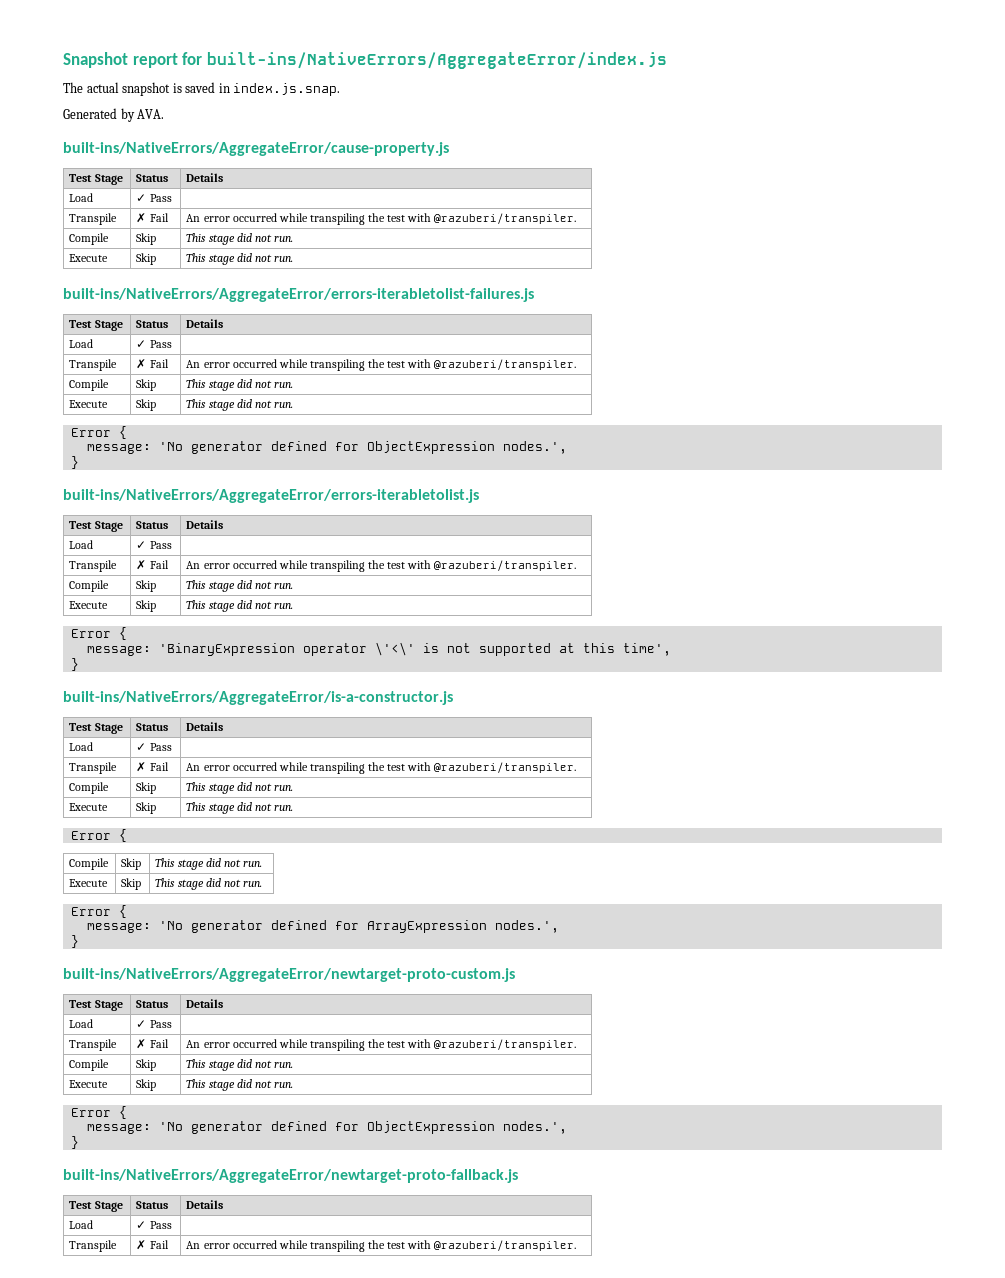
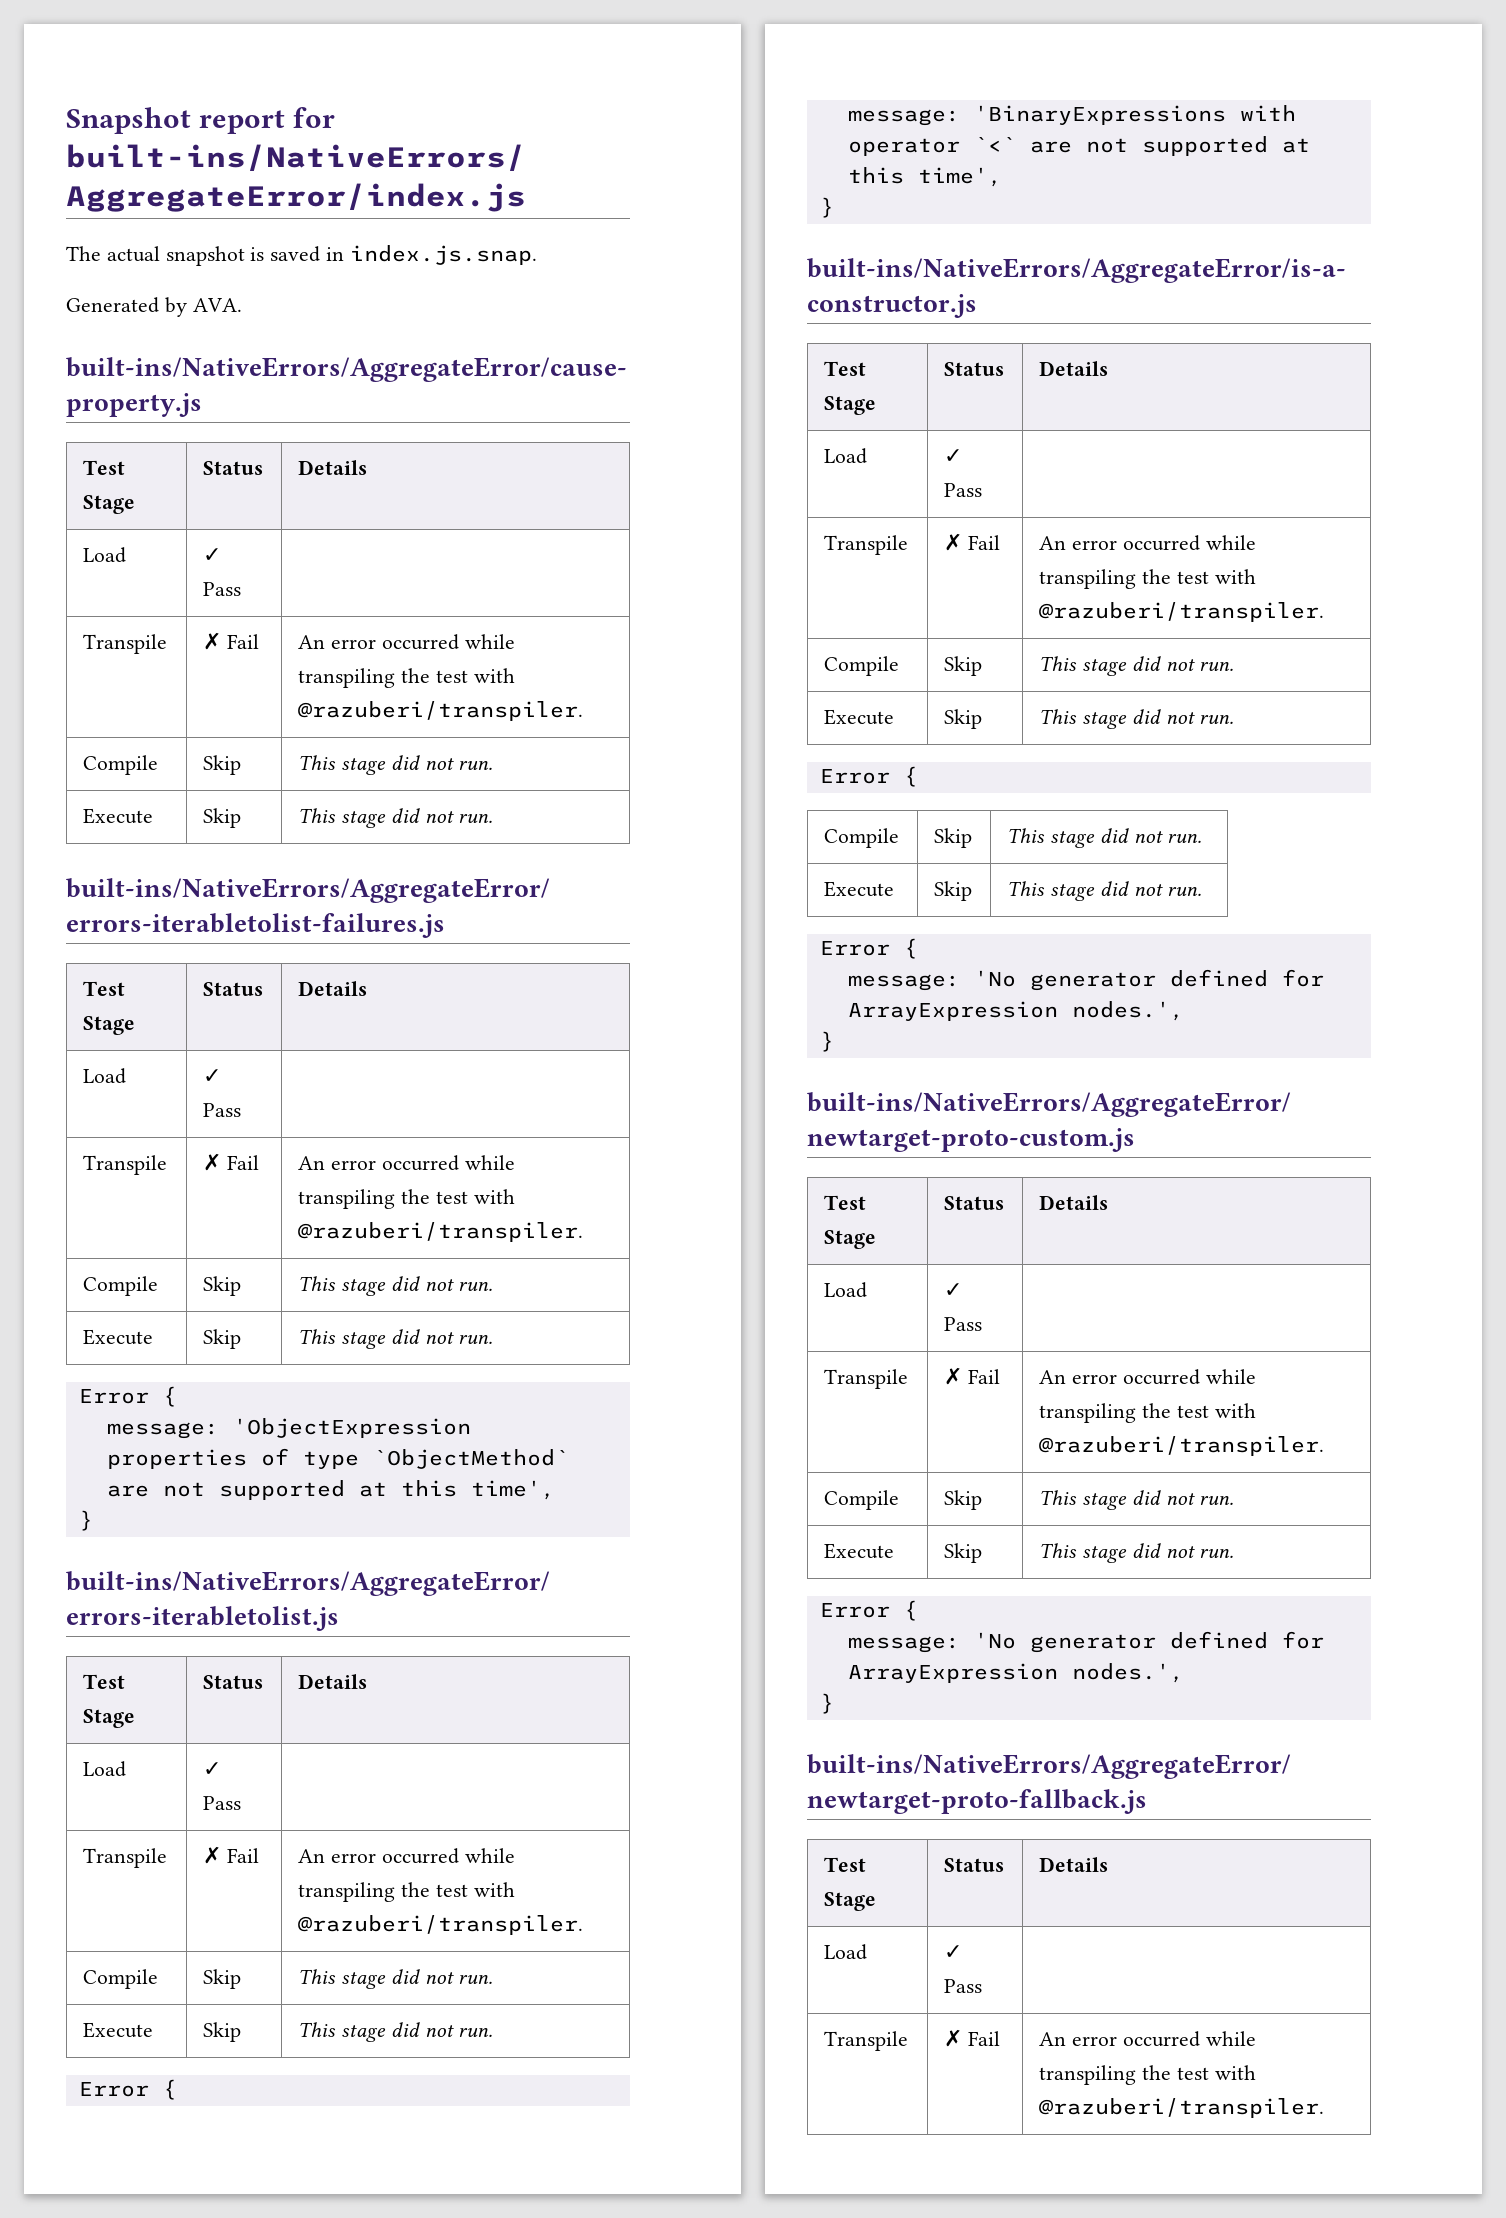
[158,441,567,454] 'No generator defined for ObjectExpression nodes.', -> [232,1418,471,1438] [106,1448,569,1469] [106,1480,555,1500] 'ObjectExpression properties of type `ObjectMethod` are not supported at this time',
[158,642,439,656] 'BinaryExpression operator \'<\' is -> [973,105,1296,125] [847,137,1072,156] 'BinaryExpressions with operator `<` are
[366,1121,495,1134] ObjectExpression -> [847,1663,1058,1683] ArrayExpression

